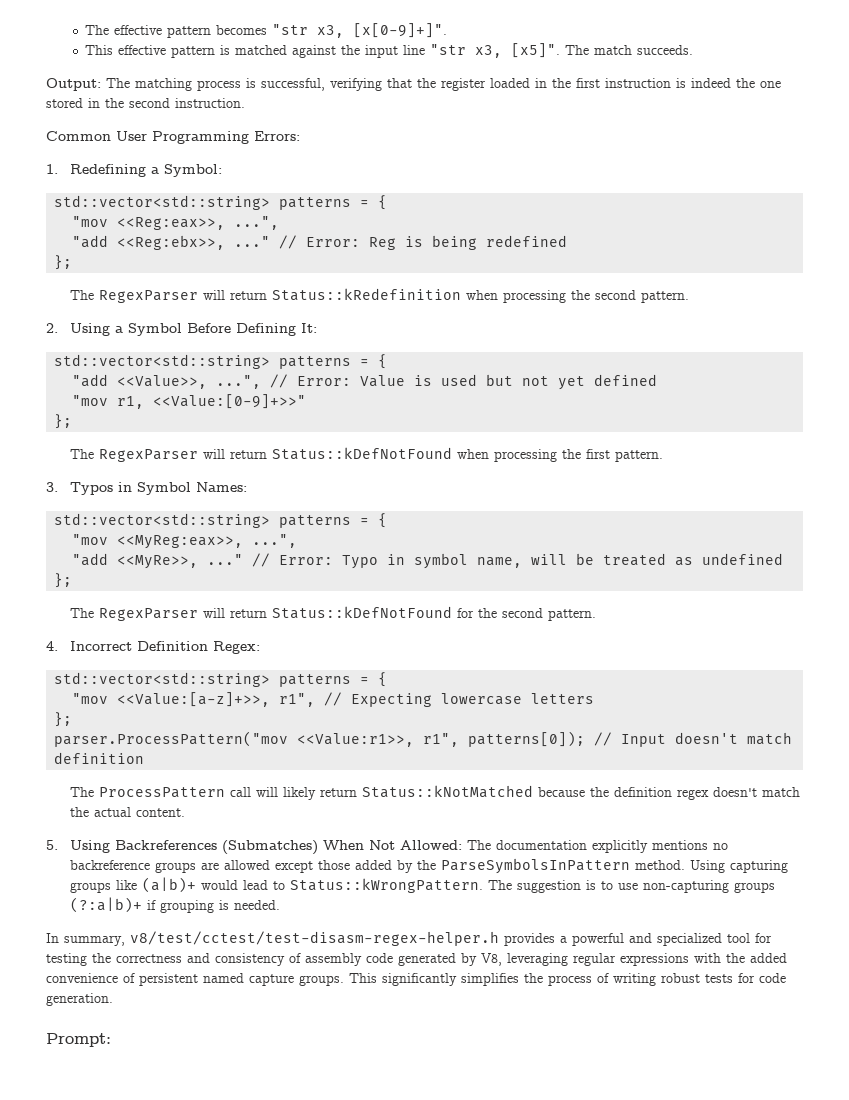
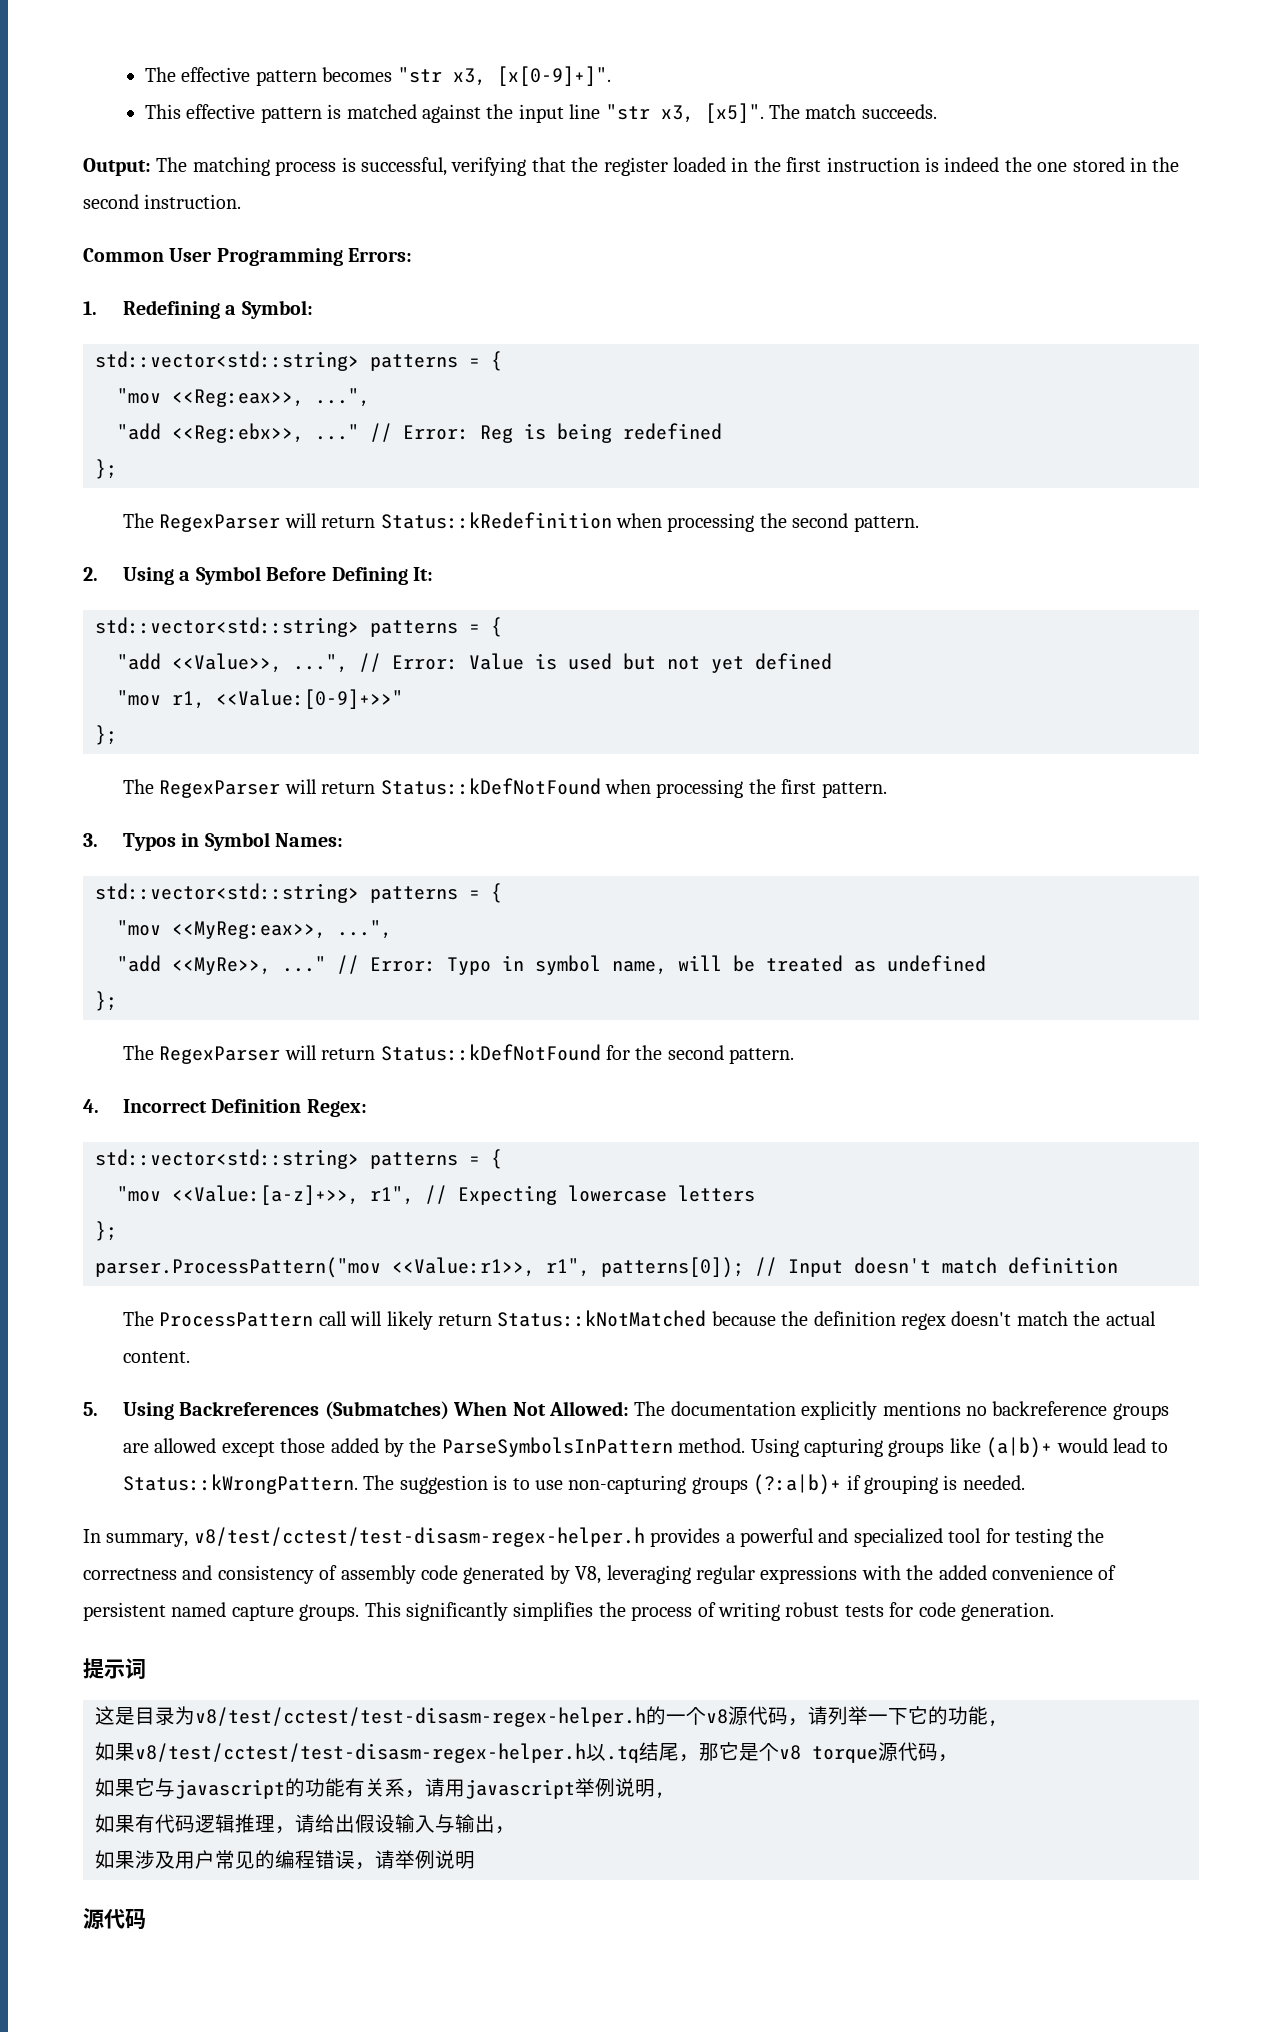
[46,1033,111,1047] Prompt: -> [83,1658,146,1679] [95,1706,999,1727] [95,1742,958,1763] [95,1778,666,1799] [95,1814,515,1834] [95,1850,475,1870] [83,1908,146,1930] 提示词 // 这是目录为v8/test/cctest/test-disasm-regex-helper.h的一个v8源代码，请列举一下它的功能, // 如果v8/test/cctest/test-disasm-regex-helper.h以.tq结尾，那它是个v8 torque源代码， // 如果它与javascript的功能有关系，请用javascript举例说明, // 如果有代码逻辑推理，请给出假设输入与输出， // 如果涉及用户常见的编程错误，请举例说明 // 源代码

